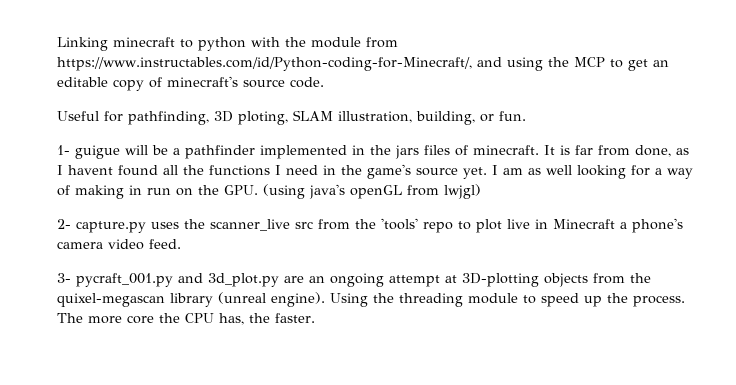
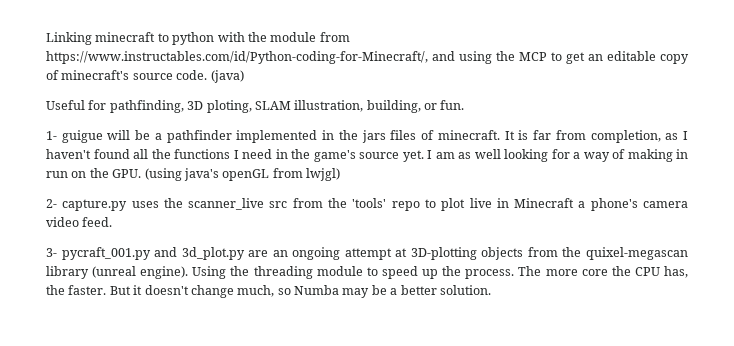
(324, 82) none -> [210,70,244,83] (java)
[635,145,671,157] done, -> [590,130,661,143] completion,
[68,165,113,175] havent -> [46,149,91,159] haven't
(315, 318) none -> [109,285,491,298] But it doesn't change much, so Numba may be a better solution.

